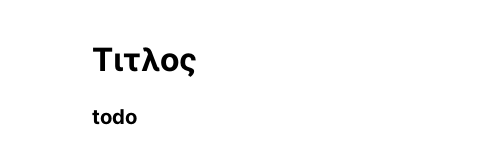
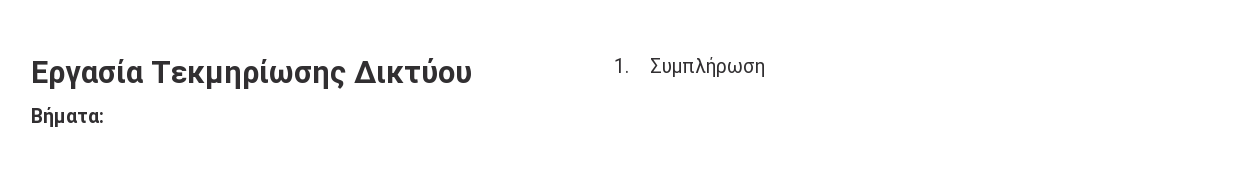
[92,47,197,77] [92,109,137,125] Τιτλος // todo -> [31,58,473,89] [31,107,104,127] [614,57,765,77] Εργασία Τεκμηρίωσης Δικτύου // Βήματα: // 1. Συμπλήρωση

